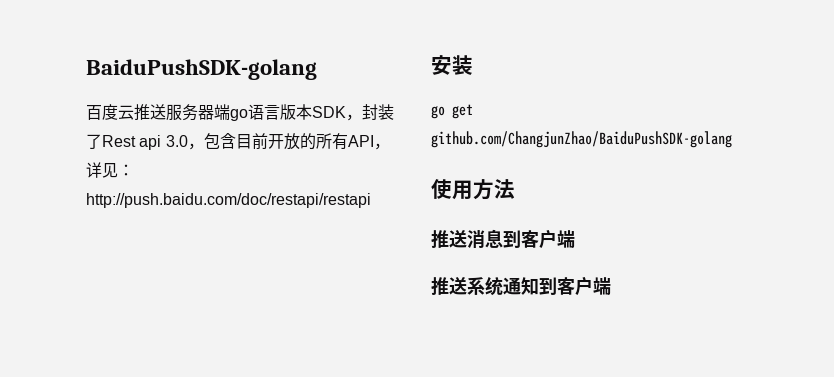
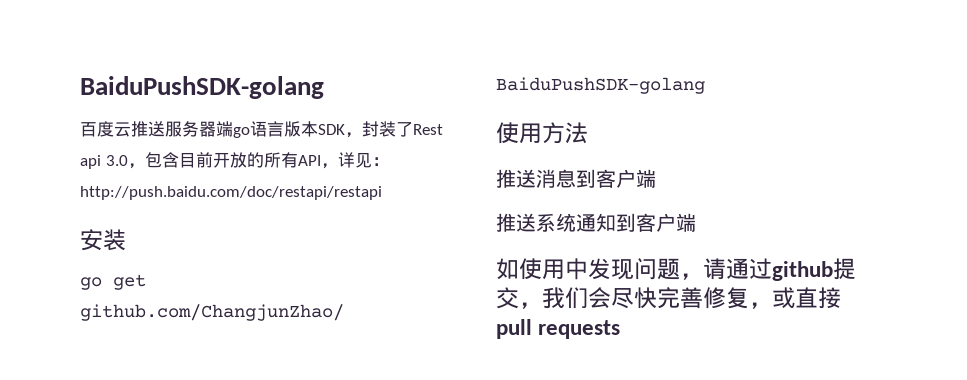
(611, 286) none -> [496,258,856,281] [496,287,841,309] [496,319,621,339] // 如使用中发现问题，请通过github提交，我们会尽快完善修复，或直接pull requests

